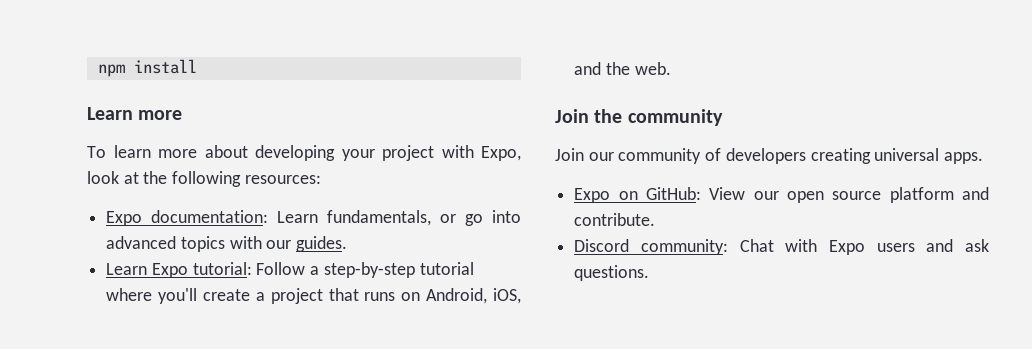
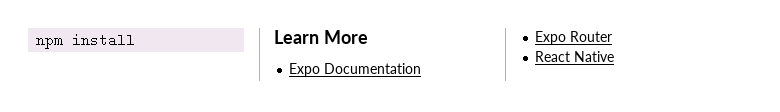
[138,110,183,120] [87,145,521,161] [87,171,321,187] [106,210,521,226] [106,236,348,252] [106,262,474,278] [106,288,521,304] [574,62,671,75] [555,109,723,126] [555,148,984,164] [574,187,989,203] [574,213,656,226] [574,239,990,255] [574,265,650,281] more // To learn more about developing your project with Expo, look at the following resources: // Expo documentation: Learn fundamentals, or go into advanced topics with our guides. // Learn Expo tutorial: Follow a step-by-step tutorial where you'll create a project that runs on Android, iOS, and the web. // Join the community // Join our community of developers creating universal apps. // Expo on GitHub: View our open source platform and contribute. // Discord community: Chat with Expo users and ask questions. -> [323,30,368,44] [289,63,422,77] [535,31,613,45] [535,51,615,62] More // Expo Documentation // Expo Router // React Native

